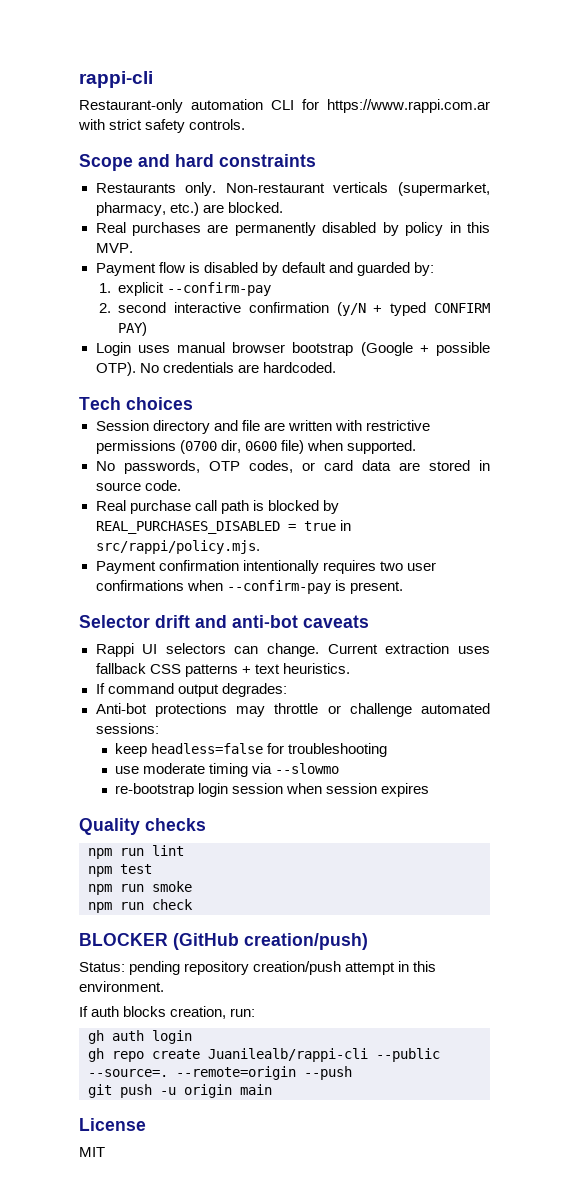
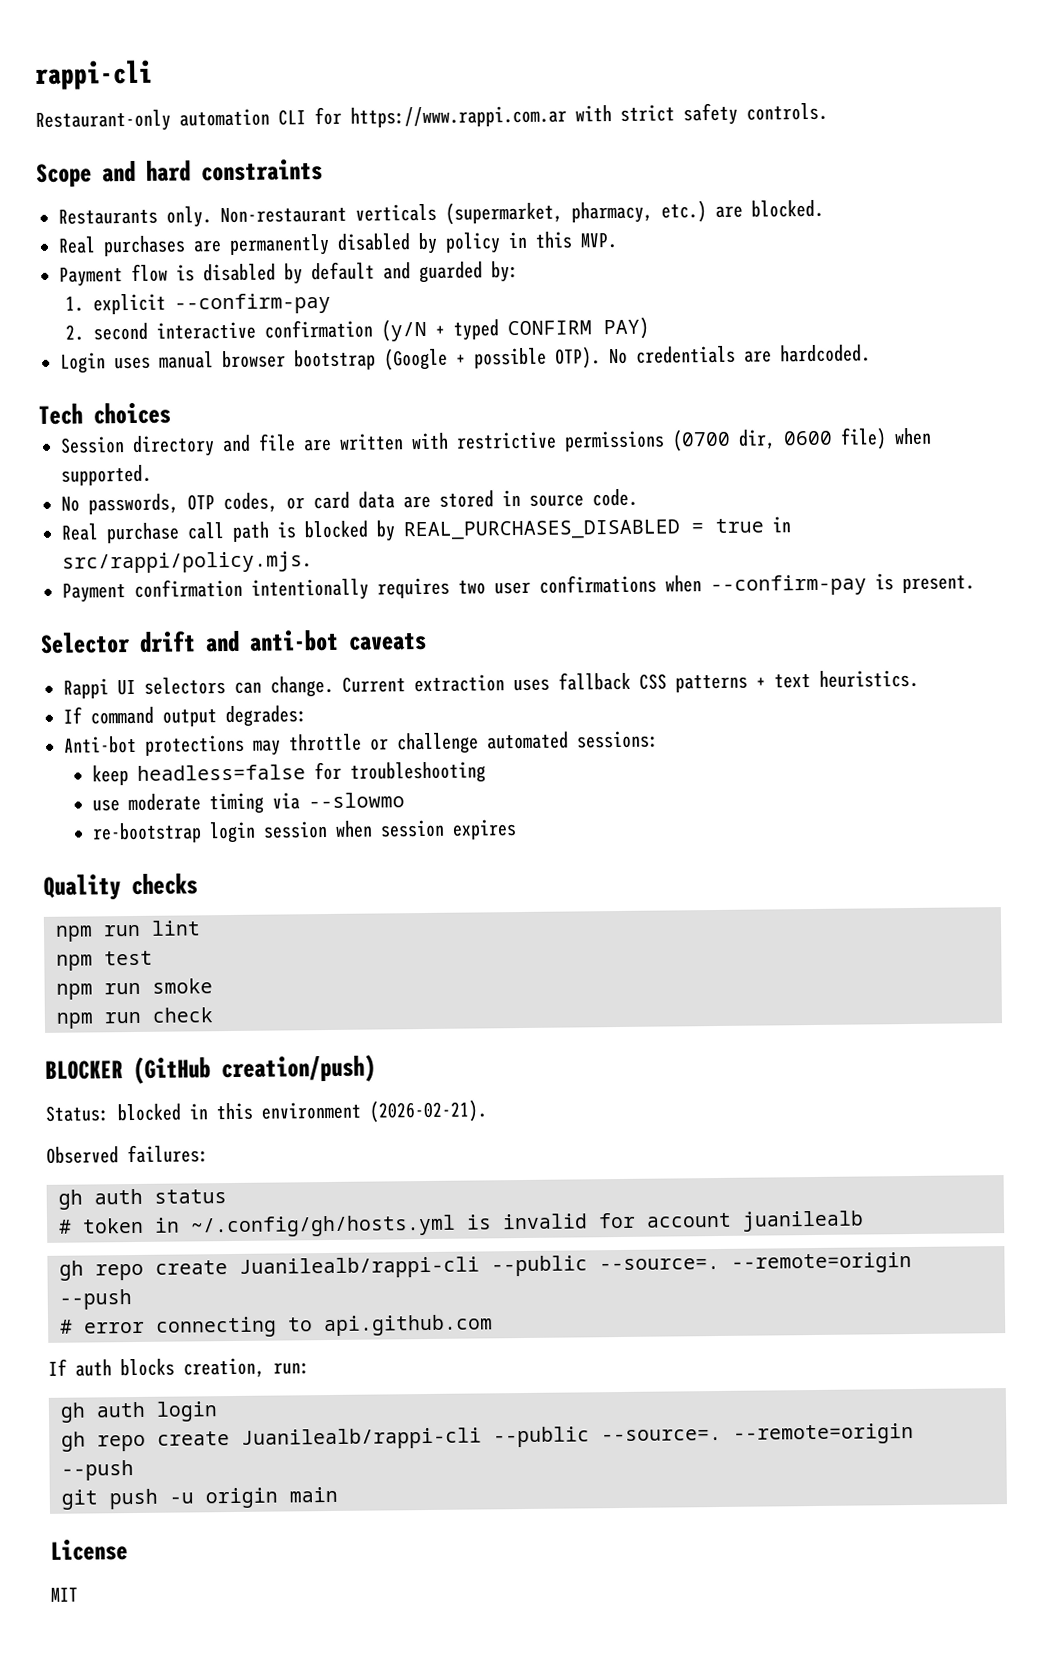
[129,961,437,975] [79,981,164,992] pending repository creation/push attempt in this environment. -> [117,1099,488,1123] [46,1144,209,1164] [58,1188,227,1210] [58,1210,864,1238] [59,1252,912,1281] [59,1289,132,1310] [60,1314,493,1338] blocked in this environment (2026-02-21). // Observed failures: // gh auth status // # token in ~/.config/gh/hosts.yml is invalid for account juanilealb // gh repo create Juanilealb/rappi-cli --public --source=. --remote=origin --push // # error connecting to api.github.com

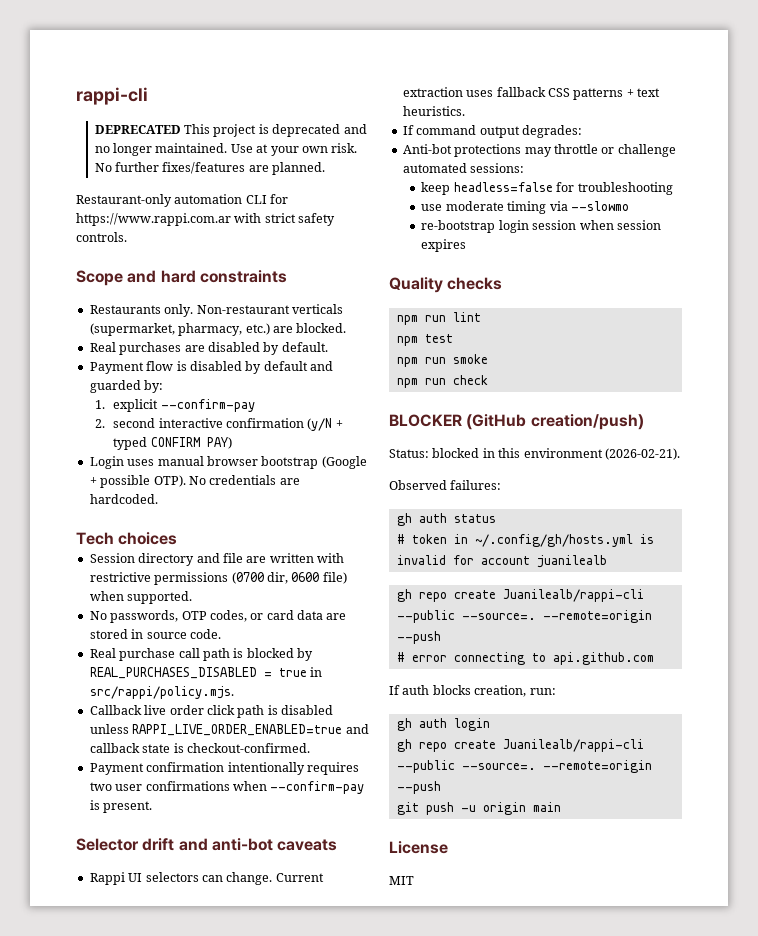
(153, 74) none -> [94,124,367,137] [94,143,358,156] [94,162,326,175] // DEPRECATED This project is deprecated and no longer maintained. Use at your own risk. No further fixes/features are planned.
[229,231,618,256] permanently disabled by policy in this MVP. -> [207,342,328,355] disabled by default.
(312, 562) none -> [89,705,333,718] [89,724,369,736] [89,743,310,753] // Callback live order click path is disabled unless RAPPI_LIVE_ORDER_ENABLED=true and callback state is checkout-confirmed.

